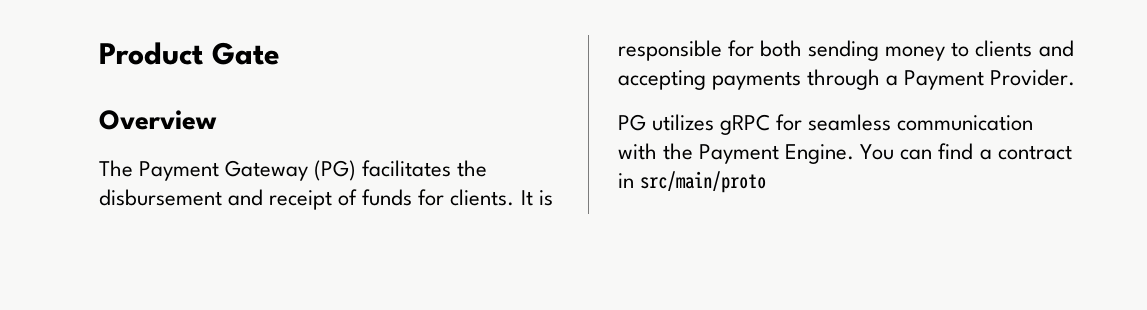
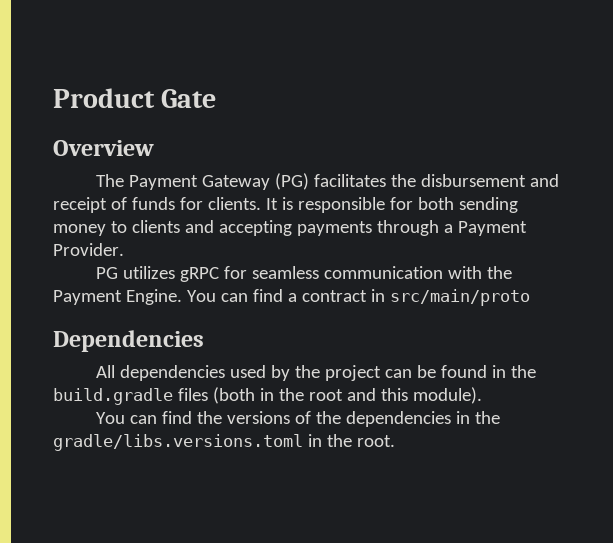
(767, 182) none -> [53,330,204,352] [95,365,536,381] [53,387,482,405] [95,411,500,427] [53,434,395,451] // Dependencies // All dependencies used by the project can be found in the build.gradle files (both in the root and this module). // You can find the versions of the dependencies in the gradle/libs.versions.toml in the root.

